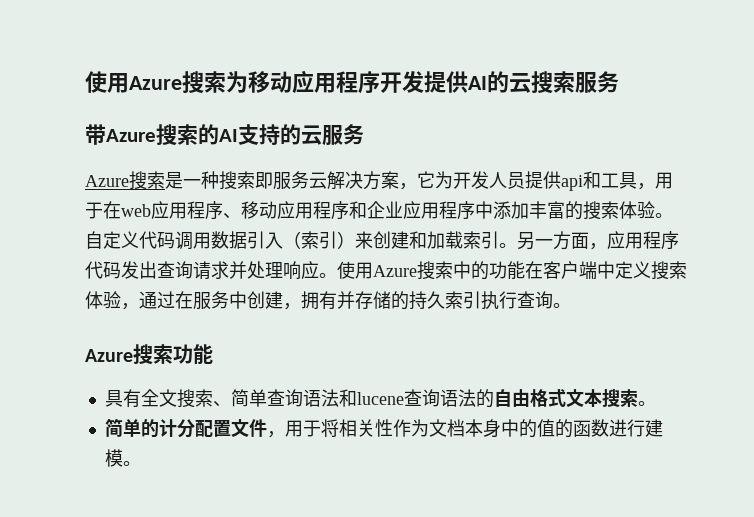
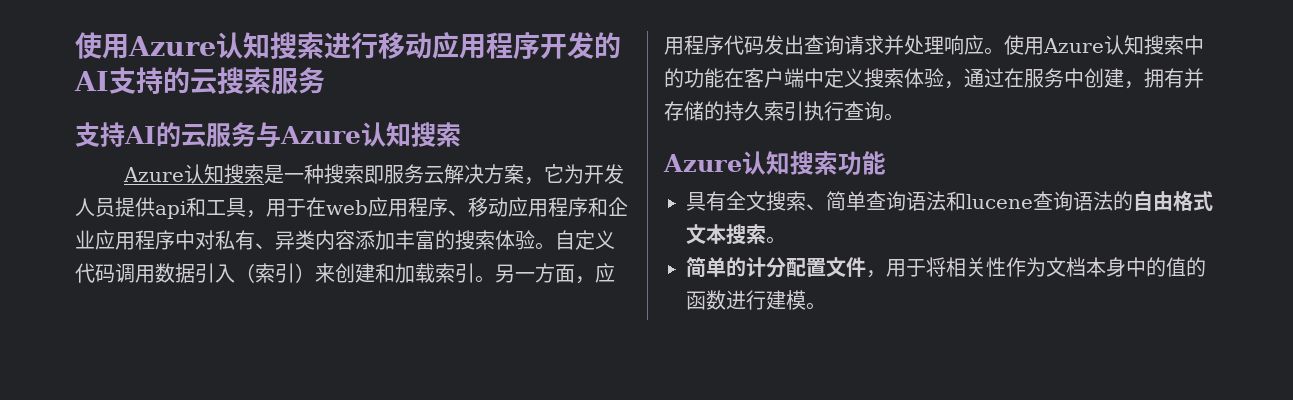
[85,71,248,94] 使用Azure搜索为 -> [75,32,378,59] 使用Azure认知搜索进行
[424,71,487,93] 提供AI -> [594,32,621,59] [74,67,163,94] 的AI支持
[85,124,280,146] 带Azure搜索的AI支持 -> [75,122,156,147] 支持AI
[85,175,129,187] // Azure -> [256,122,461,147] [122,164,224,184] 与Azure认知搜索 // Azure认知
(493, 210) none -> [195,230,355,250] 对私有、异类内容
(417, 271) none -> [1104,35,1144,55] 认知
(133, 355) none -> [742,151,790,175] 认知

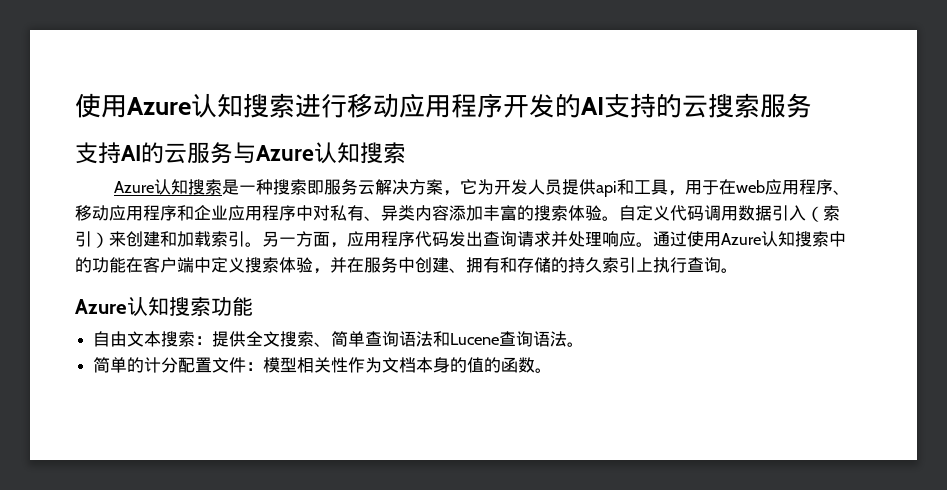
(1004, 51) none -> [653,231,687,247] 通过
[964,68,1004,88] 通过 -> [330,257,347,273] 并
[1124,68,1204,89] ，拥有并 -> [449,257,517,273] 、拥有和
(804, 111) none -> [636,257,653,272] 上
[686,191,726,211] 具有 -> [93,331,247,347] 自由文本搜索：提供
[966,191,1213,211] [686,224,766,245] lucene查询语法的自由格式文本搜索 -> [450,331,568,347] Lucene查询语法
[866,257,946,278] ，用于将 -> [246,357,298,373] ：模型
[1126,257,1146,277] 中 -> (451, 365) none
[726,290,806,310] 进行建模 -> (536, 365) none

